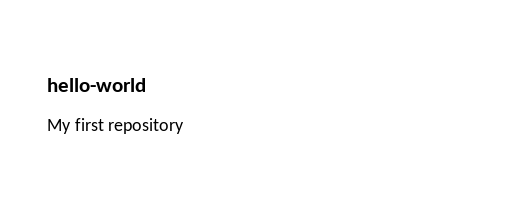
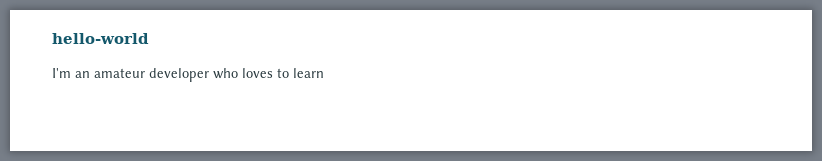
[47,118,185,134] My first repository -> [52,68,324,82] I'm an amateur developer who loves to learn

